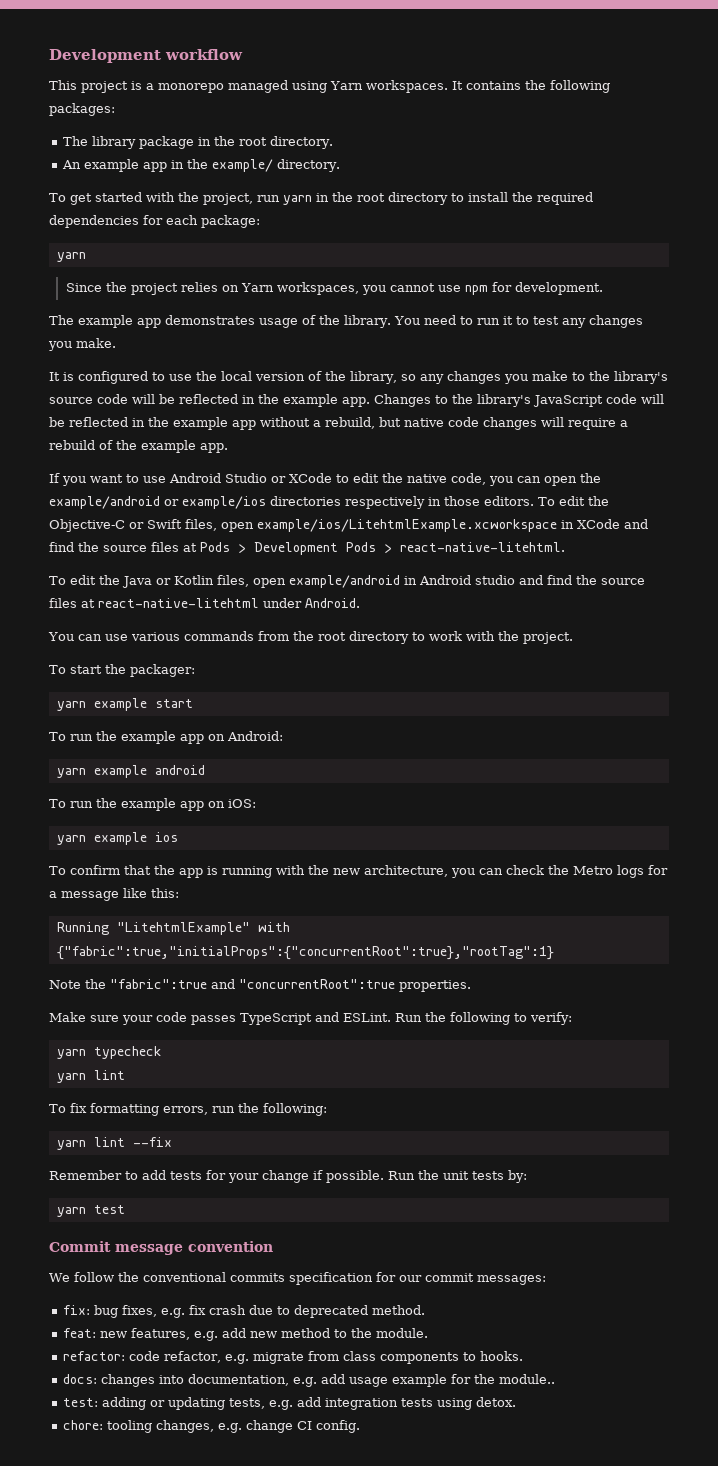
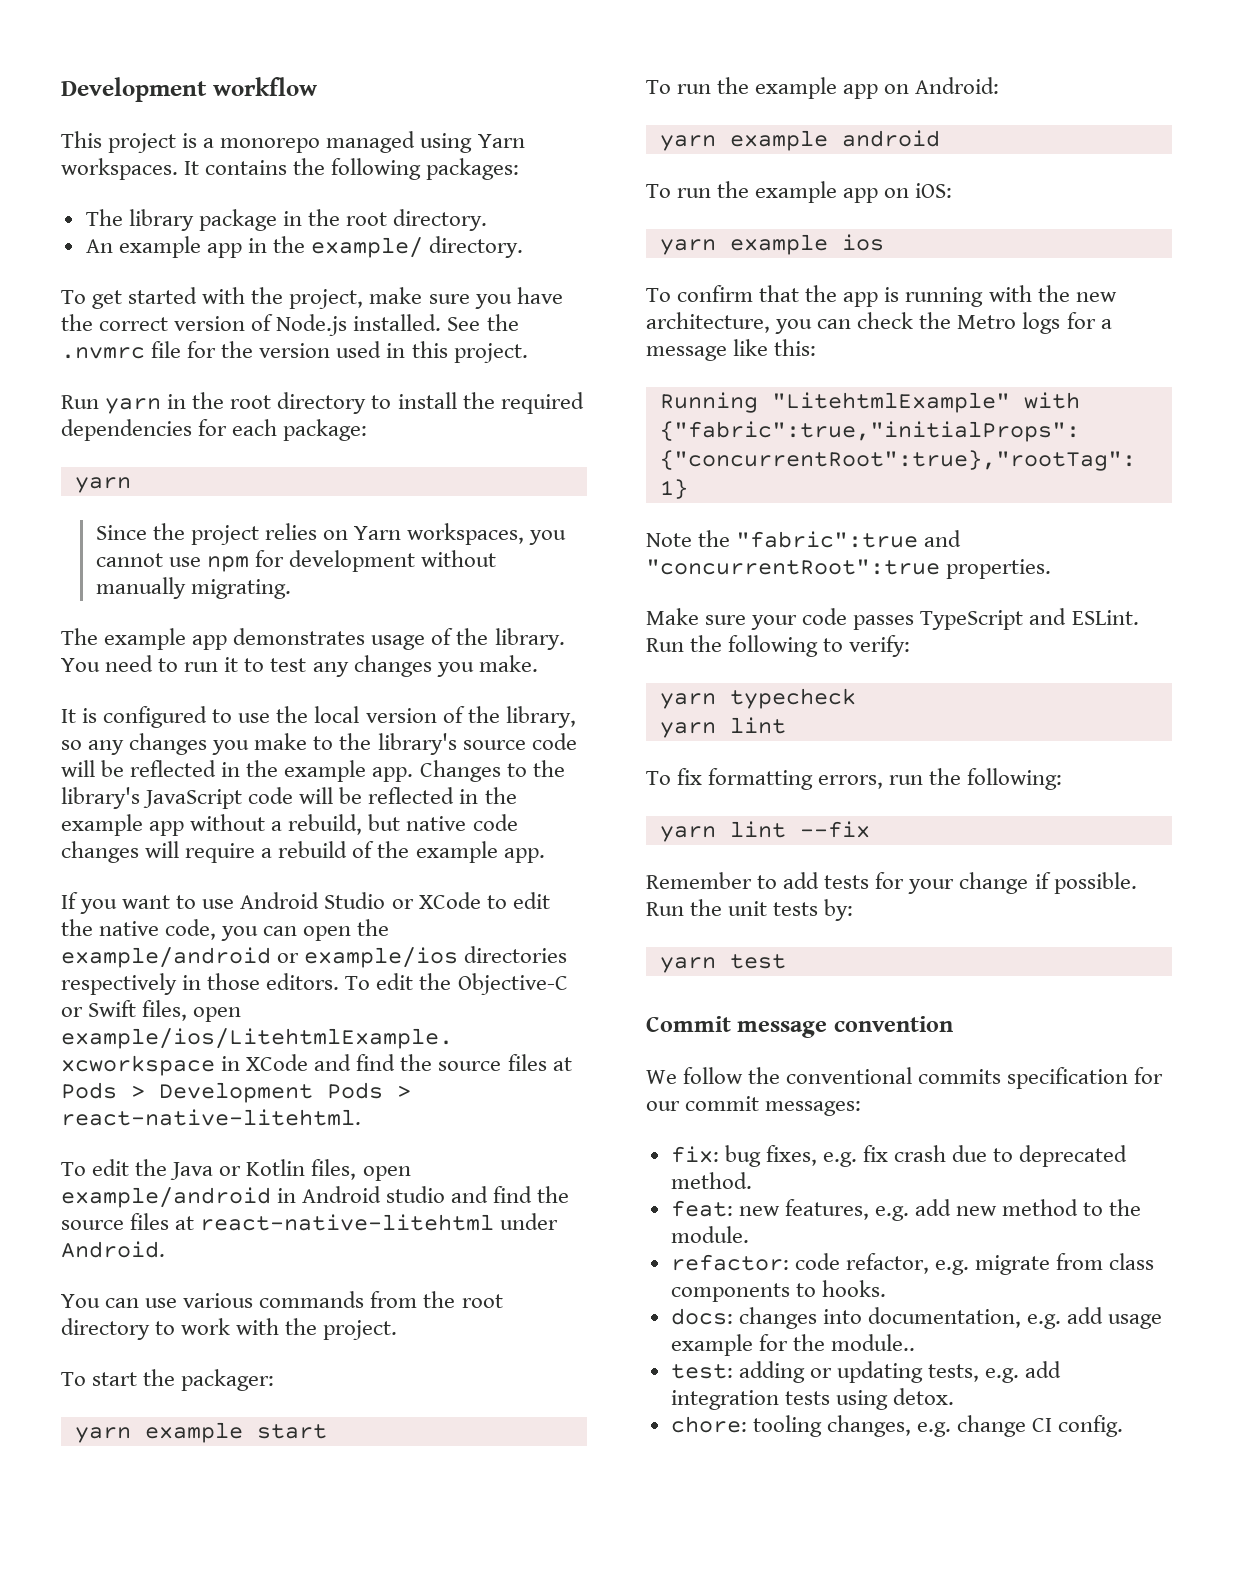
[256,195,280,202] run -> [369,287,563,309] [61,314,519,336] [61,341,528,363] [61,395,99,409] make sure you have the correct version of Node.js installed. See the .nvmrc file for the version used in this project. // Run
[514,282,603,295] development. -> [289,550,497,572] [95,577,291,599] development without manually migrating.

